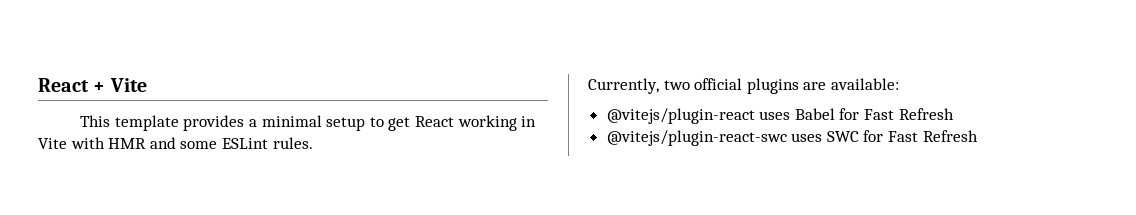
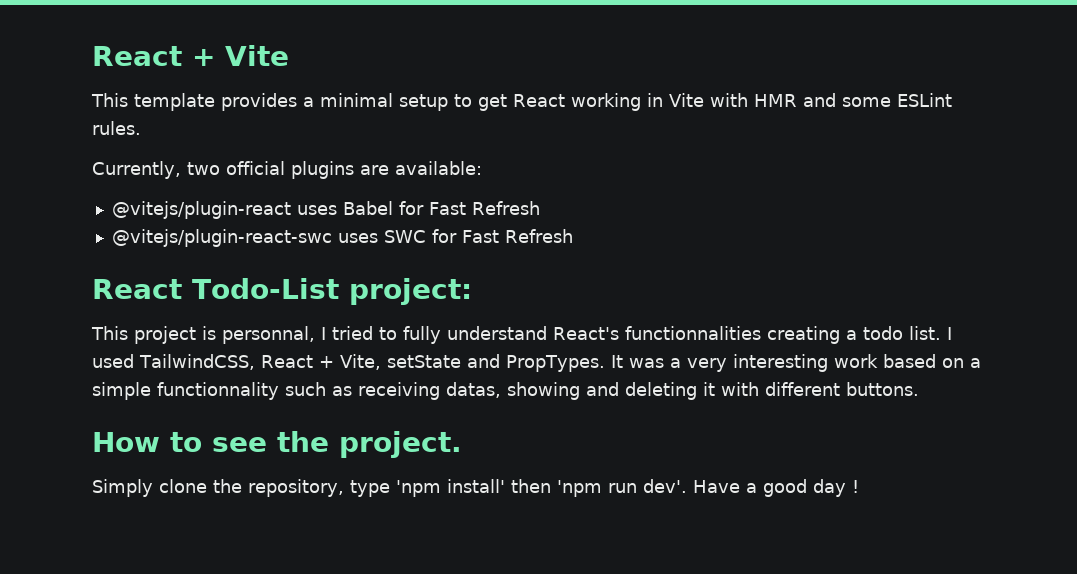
(978, 136) none -> [92,278,472,305] [91,326,952,344] [92,354,981,372] [92,382,919,400] [92,431,462,458] [92,479,859,497] // React Todo-List project: // This project is personnal, I tried to fully understand React's functionnalities creating a todo list. I used TailwindCSS, React + Vite, setState and PropTypes. It was a very interesting work based on a simple functionnality such as receiving datas, showing and deleting it with different buttons. // How to see the project. // Simply clone the repository, type 'npm install' then 'npm run dev'. Have a good day !

